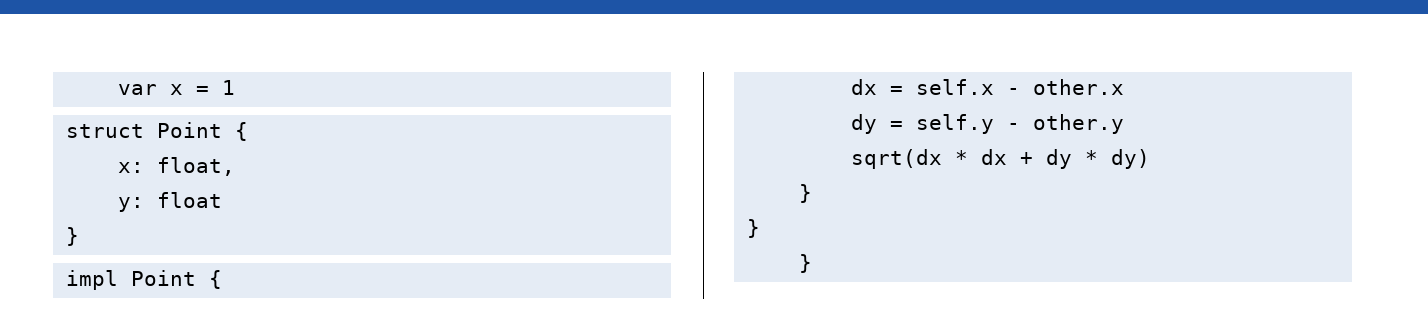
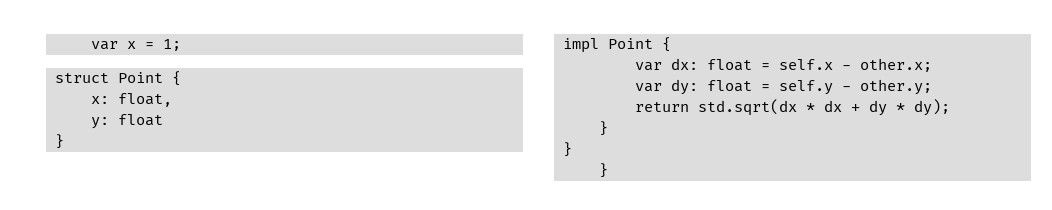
[222,80,236,95] 1 -> [162,39,181,51] 1;
[851,79,1125,95] [851,114,1125,134] [851,149,943,169] dx = self.x - other.x // dy = self.y - other.y // sqrt(dx -> [634,58,932,72] [634,79,932,95] [634,99,797,116] var dx: float = self.x - other.x; // var dy: float = self.y - other.y; // return std.sqrt(dx
[1111,149,1151,169] dy) -> [913,99,950,116] dy);

